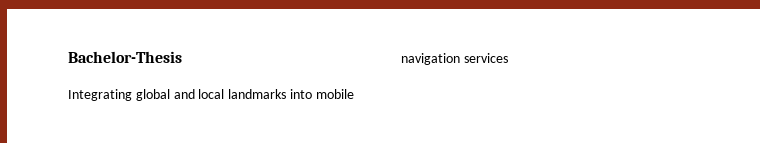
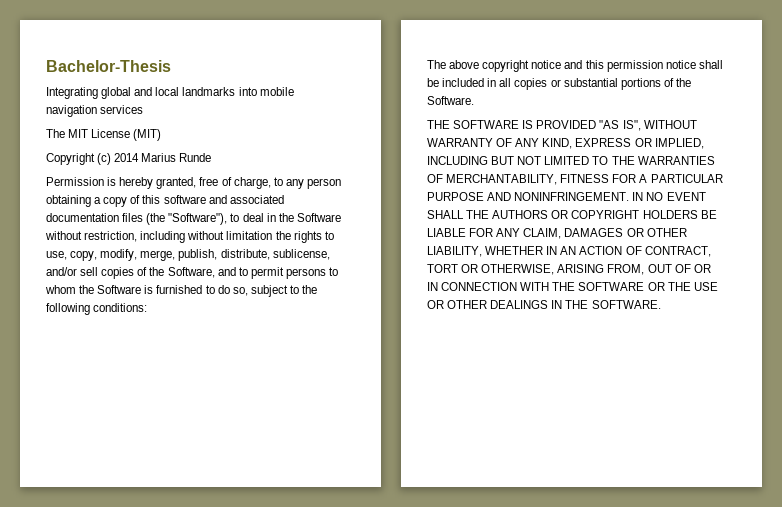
(508, 58) none -> [46,129,162,141] [46,153,212,165] [46,177,341,189] [46,195,284,207] [46,213,341,225] [45,231,334,243] [46,249,330,261] [46,267,339,279] [45,285,318,297] [46,303,148,315] [427,60,723,72] [427,78,691,90] [427,96,474,105] [427,120,697,131] [427,138,704,149] [427,156,715,165] [427,174,723,185] [427,192,706,201] [427,210,717,219] [427,228,687,239] [427,246,711,257] [427,264,711,275] [427,282,718,291] [427,300,661,309] // The MIT License (MIT) // Copyright (c) 2014 Marius Runde // Permission is hereby granted, free of charge, to any person obtaining a copy of this software and associated documentation files (the "Software"), to deal in the Software without restriction, including without limitation the rights to use, copy, modify, merge, publish, distribute, sublicense, and/or sell copies of the Software, and to permit persons to whom the Software is furnished to do so, subject to the following conditions: // The above copyright notice and this permission notice shall be included in all copies or substantial portions of the Software. // THE SOFTWARE IS PROVIDED "AS IS", WITHOUT WARRANTY OF ANY KIND, EXPRESS OR IMPLIED, INCLUDING BUT NOT LIMITED TO THE WARRANTIES OF MERCHANTABILITY, FITNESS FOR A PARTICULAR PURPOSE AND NONINFRINGEMENT. IN NO EVENT SHALL THE AUTHORS OR COPYRIGHT HOLDERS BE LIABLE FOR ANY CLAIM, DAMAGES OR OTHER LIABILITY, WHETHER IN AN ACTION OF CONTRACT, TORT OR OTHERWISE, ARISING FROM, OUT OF OR IN CONNECTION WITH THE SOFTWARE OR THE USE OR OTHER DEALINGS IN THE SOFTWARE.

